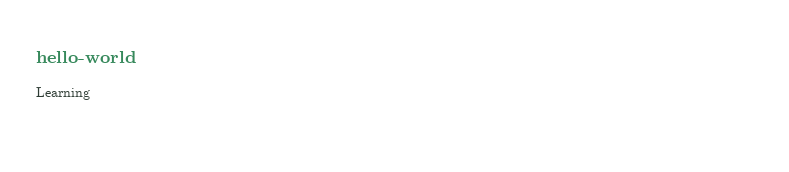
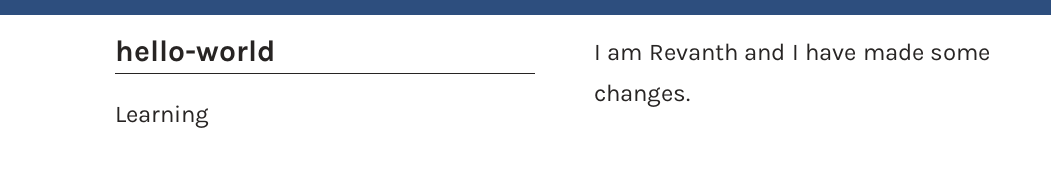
(90, 93) none -> [594,43,991,61] [594,84,690,107] // I am Revanth and I have made some changes.

